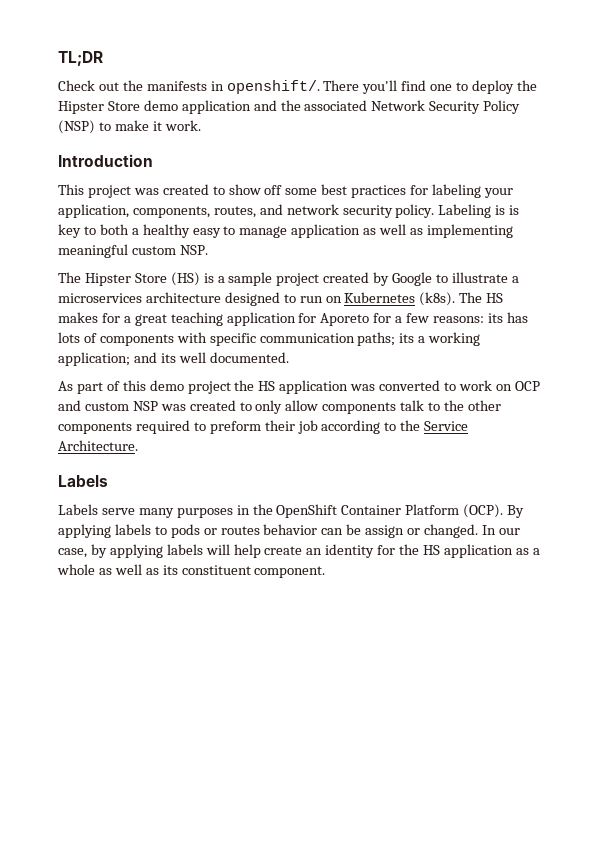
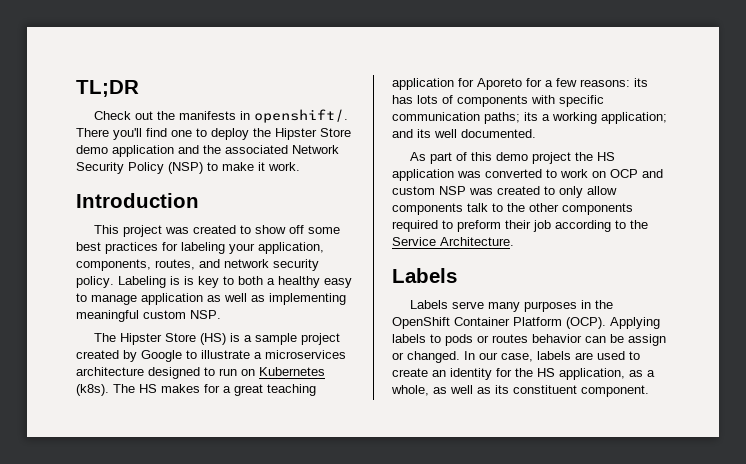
[507,505,525,518] [58,524,111,538] By applying -> [610,317,660,329] Applying
[90,544,261,558] by applying labels will help -> [537,351,640,360] labels are used to
[443,544,513,558] application -> [559,368,625,380] application,
[57,564,95,575] whole -> [391,385,429,396] whole,

